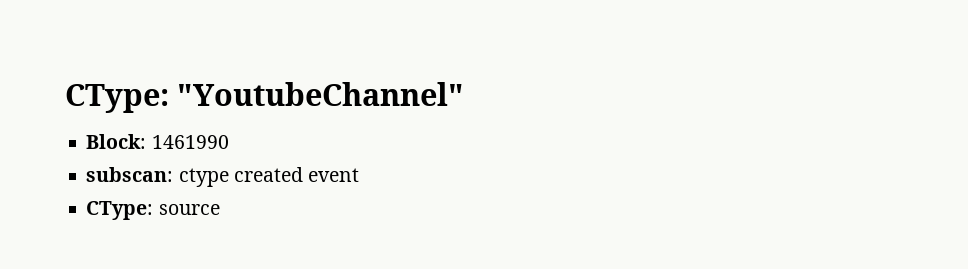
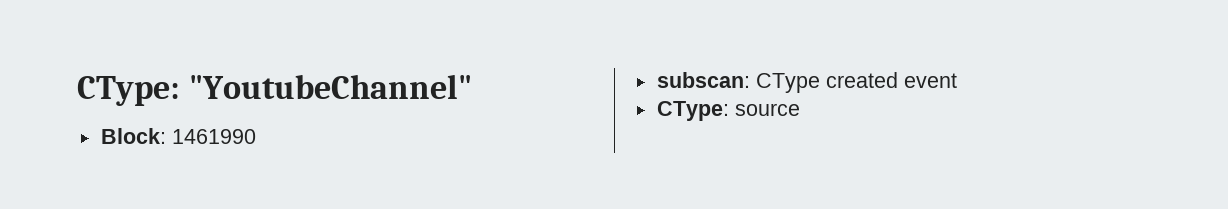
[178,168,229,187] ctype -> [755,73,820,93] CType

